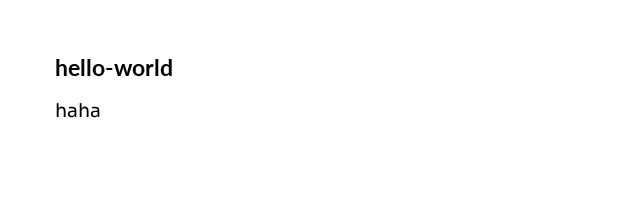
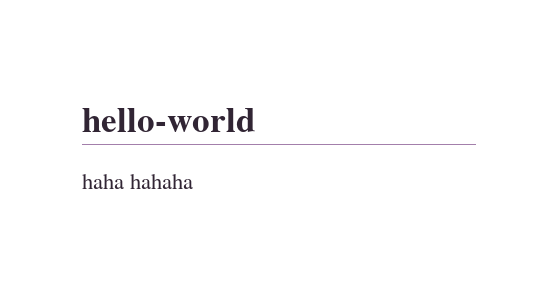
(101, 110) none -> [130,173,194,189] hahaha

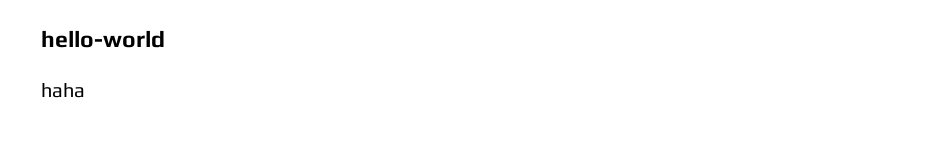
[130,173,194,189] hahaha -> (85, 90) none

